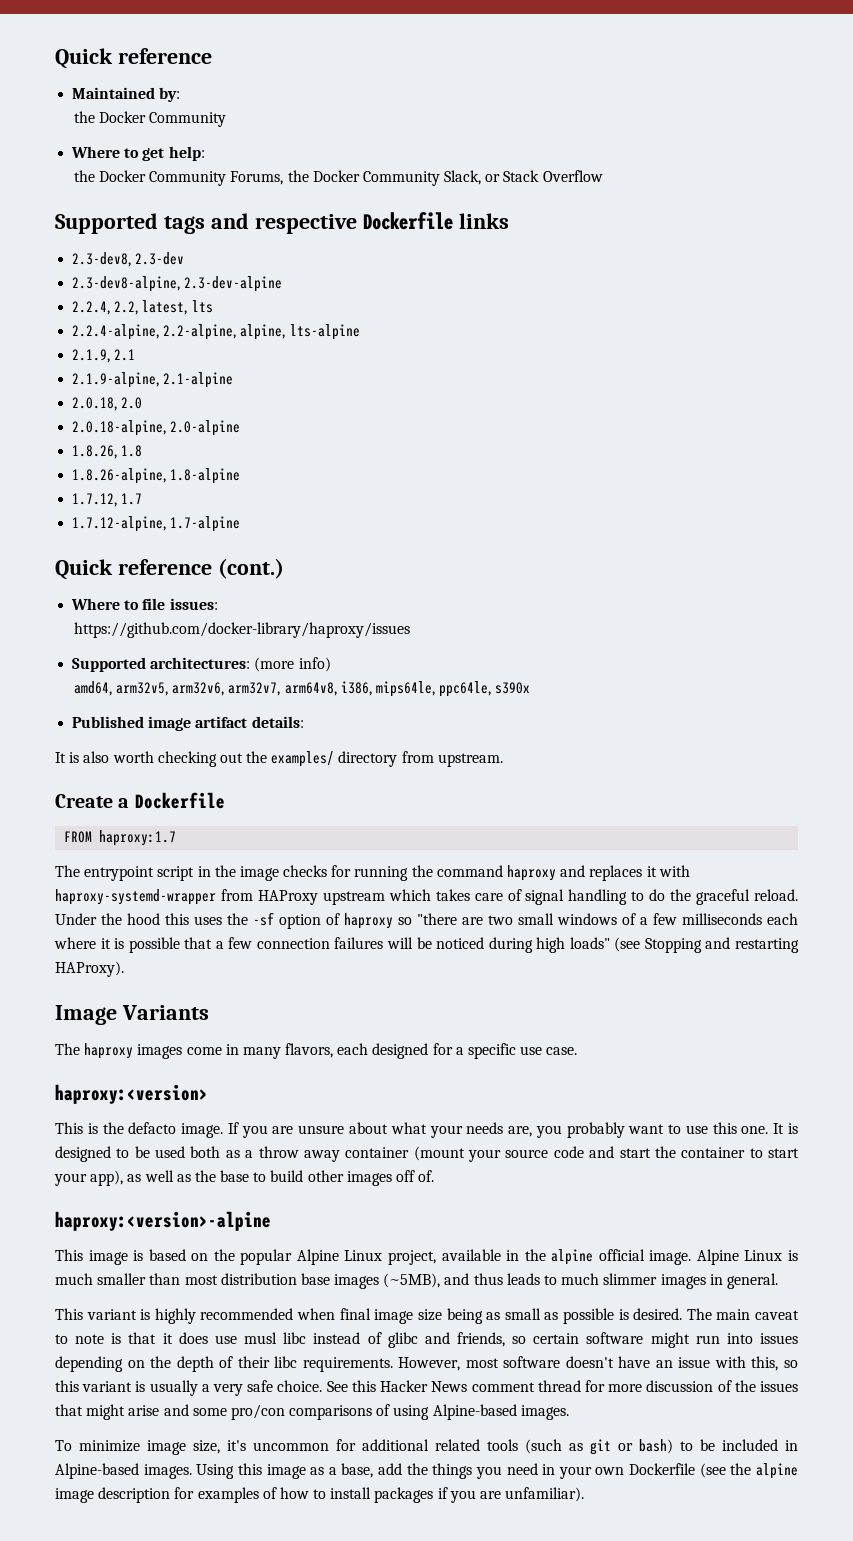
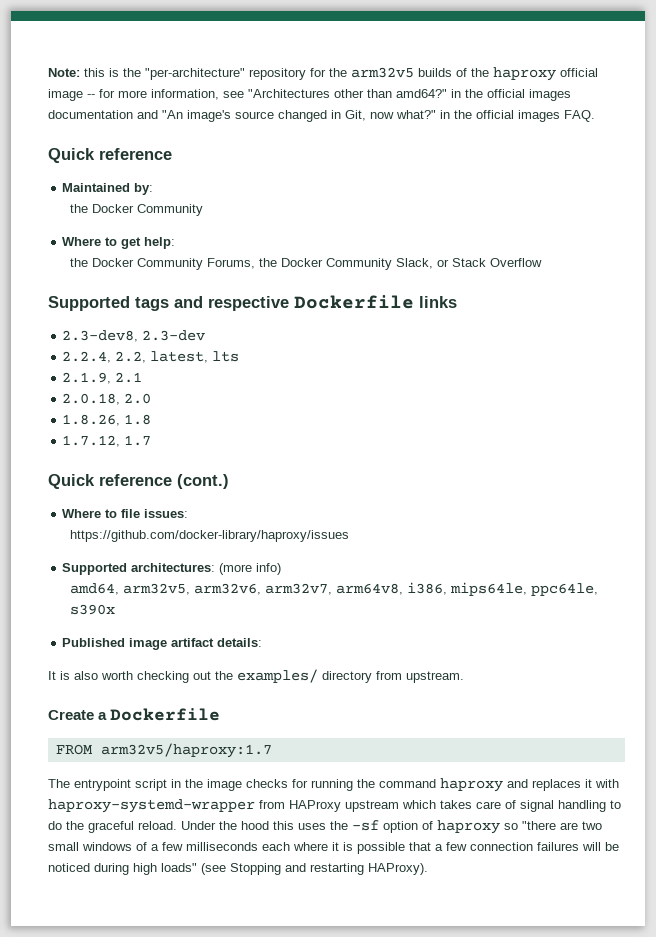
(55, 58) none -> [48,67,598,81] [48,89,571,101] [48,110,595,122] Note: this is the "per-architecture" repository for the arm32v5 builds of the haproxy official image -- for more information, see "Architectures other than amd64?" in the official images documentation and "An image's source changed in Git, now what?" in the official images FAQ. //
[72,276,283,292] // 2.3-dev8-alpine, 2.3-dev-alpine -> (206, 335) none
[72,324,360,340] // 2.2.4-alpine, 2.2-alpine, alpine, lts-alpine -> (240, 356) none
[72,372,234,388] // 2.1.9-alpine, 2.1-alpine -> (143, 377) none
[72,420,241,436] // 2.0.18-alpine, 2.0-alpine -> (152, 398) none
[72,468,241,484] // 1.8.26-alpine, 1.8-alpine -> (152, 419) none
[72,516,241,532] // 1.7.12-alpine, 1.7-alpine -> (152, 440) none
[99,830,177,846] haproxy:1.7 -> [100,743,272,758] arm32v5/haproxy:1.7
[55,1005,209,1025] [55,1043,578,1059] [55,1084,208,1104] [55,1122,798,1138] [55,1146,799,1162] [54,1170,435,1186] [55,1211,271,1231] [55,1249,798,1265] [55,1273,778,1289] [55,1308,799,1324] [55,1332,798,1348] [55,1356,798,1372] [55,1380,799,1396] [55,1404,569,1420] [55,1439,798,1455] [55,1463,799,1479] [55,1487,585,1503] // Image Variants // The haproxy images come in many flavors, each designed for a specific use case. // haproxy:<version> // This is the defacto image. If you are unsure about what your needs are, you probably want to use this one. It is designed to be used both as a throw away container (mount your source code and start the container to start your app), as well as the base to build other images off of. // haproxy:<version>-alpine // This image is based on the popular Alpine Linux project, available in the alpine official image. Alpine Linux is much smaller than most distribution base images (~5MB), and thus leads to much slimmer images in general. // This variant is highly recommended when final image size being as small as possible is desired. The main caveat to note is that it does use musl libc instead of glibc and friends, so certain software might run into issues depending on the depth of their libc requirements. However, most software doesn't have an issue with this, so this variant is usually a very safe choice. See this Hacker News comment thread for more discussion of the issues that might arise and some pro/con comparisons of using Alpine-based images. // To minimize image size, it's uncommon for additional related tools (such as git or bash) to be included in Alpine-based images. Using this image as a base, add the things you need in your own Dockerfile (see the alpine image description for examples of how to install packages if you are unfamiliar). -> (428, 869) none

